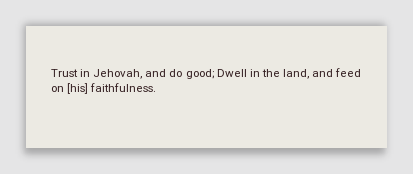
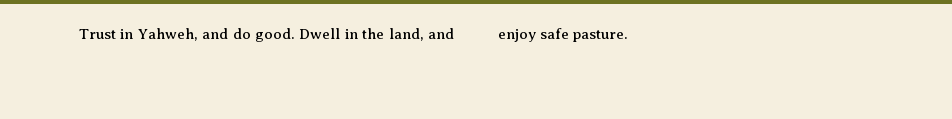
[93,69,143,79] Jehovah, -> [137,28,198,41] Yahweh,
[185,69,214,79] good; -> [254,28,295,42] good.
[335,68,362,77] [51,83,157,94] feed on [his] faithfulness. -> [498,28,629,42] enjoy safe pasture.

